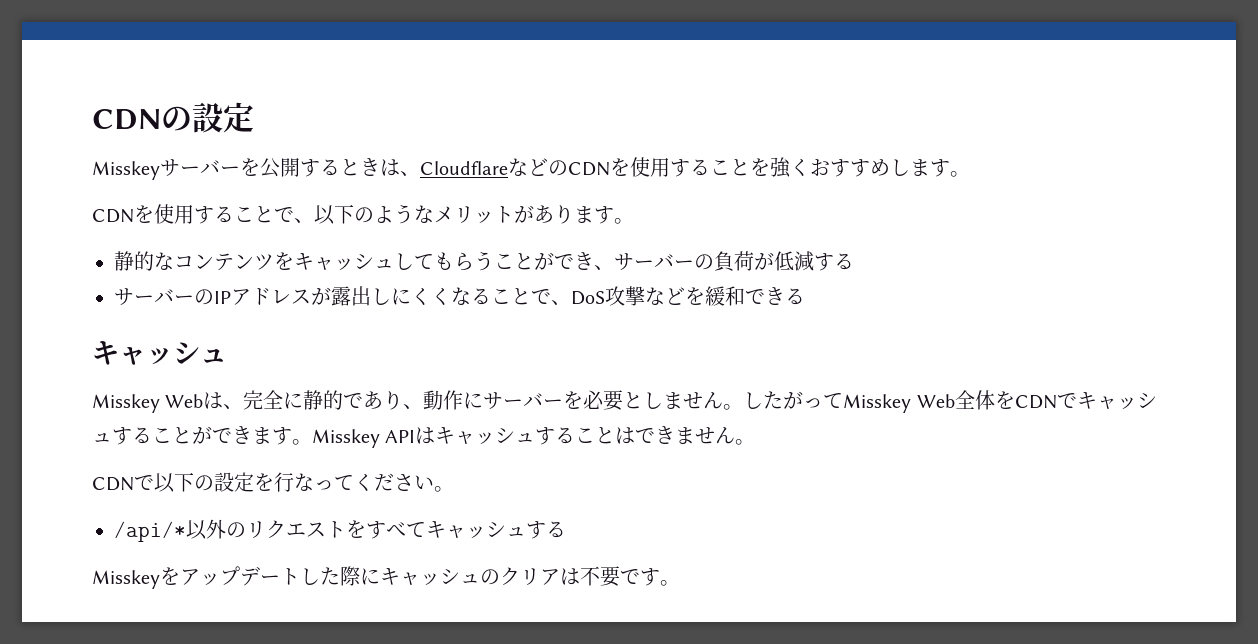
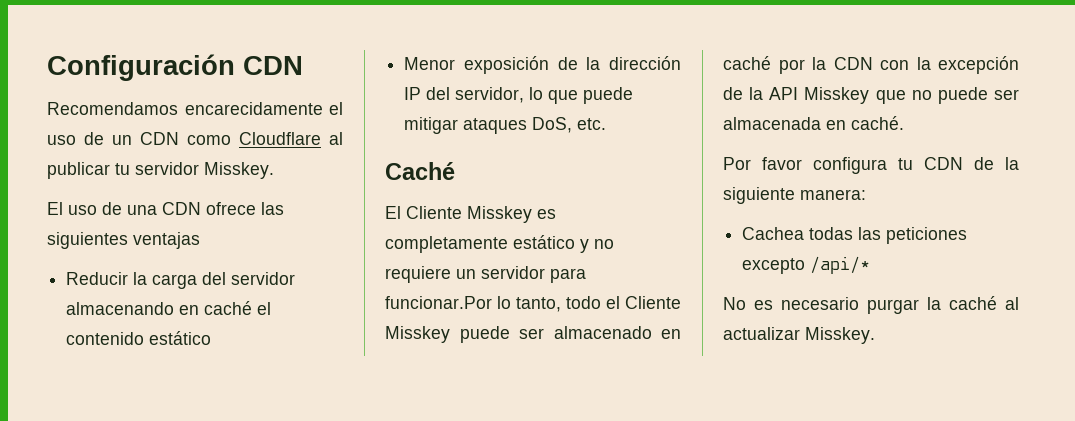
[92,102,254,133] [92,157,970,180] [92,204,634,225] [114,251,854,272] [114,286,805,306] [92,340,227,365] [92,390,1157,413] [92,426,756,448] [92,472,454,493] [114,519,566,542] [92,566,680,589] CDNの設定 // Misskeyサーバーを公開するときは、CloudflareなどのCDNを使用することを強くおすすめします。 // CDNを使用することで、以下のようなメリットがあります。 // 静的なコンテンツをキャッシュしてもらうことができ、サーバーの負荷が低減する // サーバーのIPアドレスが露出しにくくなることで、DoS攻撃などを緩和できる // キャッシュ // Misskey Webは、完全に静的であり、動作にサーバーを必要としません。したがってMisskey Web全体をCDNでキャッシュすることができます。Misskey APIはキャッシュすることはできません。 // CDNで以下の設定を行なってください。 // /api/*以外のリクエストをすべてキャッシュする // Misskeyをアップデートした際にキャッシュのクリアは不要です。 -> [47,54,303,81] [47,102,343,115] [47,132,343,145] [47,162,274,179] [47,202,284,215] [47,232,200,249] [66,272,296,289] [66,301,272,315] [66,331,212,345] [404,56,681,74] [404,87,634,104] [404,117,607,134] [385,162,455,180] [385,206,556,223] [385,235,614,253] [385,266,586,283] [385,296,681,312] [385,326,681,343] [723,56,1019,74] [723,87,1019,104] [723,116,904,130] [723,157,1019,174] [723,187,866,204] [742,227,968,244] [742,256,871,274] [723,296,1019,314] [723,327,875,344] Configuración CDN // Recomendamos encarecidamente el uso de un CDN como Cloudflare al publicar tu servidor Misskey. // El uso de una CDN ofrece las siguientes ventajas // Reducir la carga del servidor almacenando en caché el contenido estático // Menor exposición de la dirección IP del servidor, lo que puede mitigar ataques DoS, etc. // Caché // El Cliente Misskey es completamente estático y no requiere un servidor para funcionar.Por lo tanto, todo el Cliente Misskey puede ser almacenado en caché por la CDN con la excepción de la API Misskey que no puede ser almacenada en caché. // Por favor configura tu CDN de la siguiente manera: // Cachea todas las peticiones excepto /api/* // No es necesario purgar la caché al actualizar Misskey.

